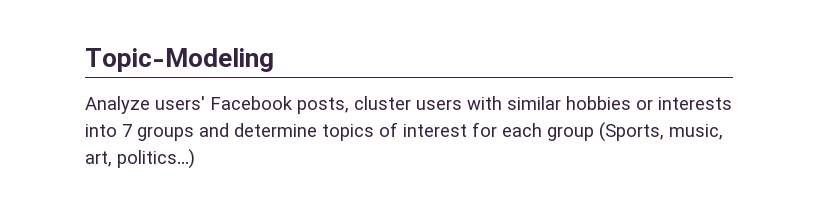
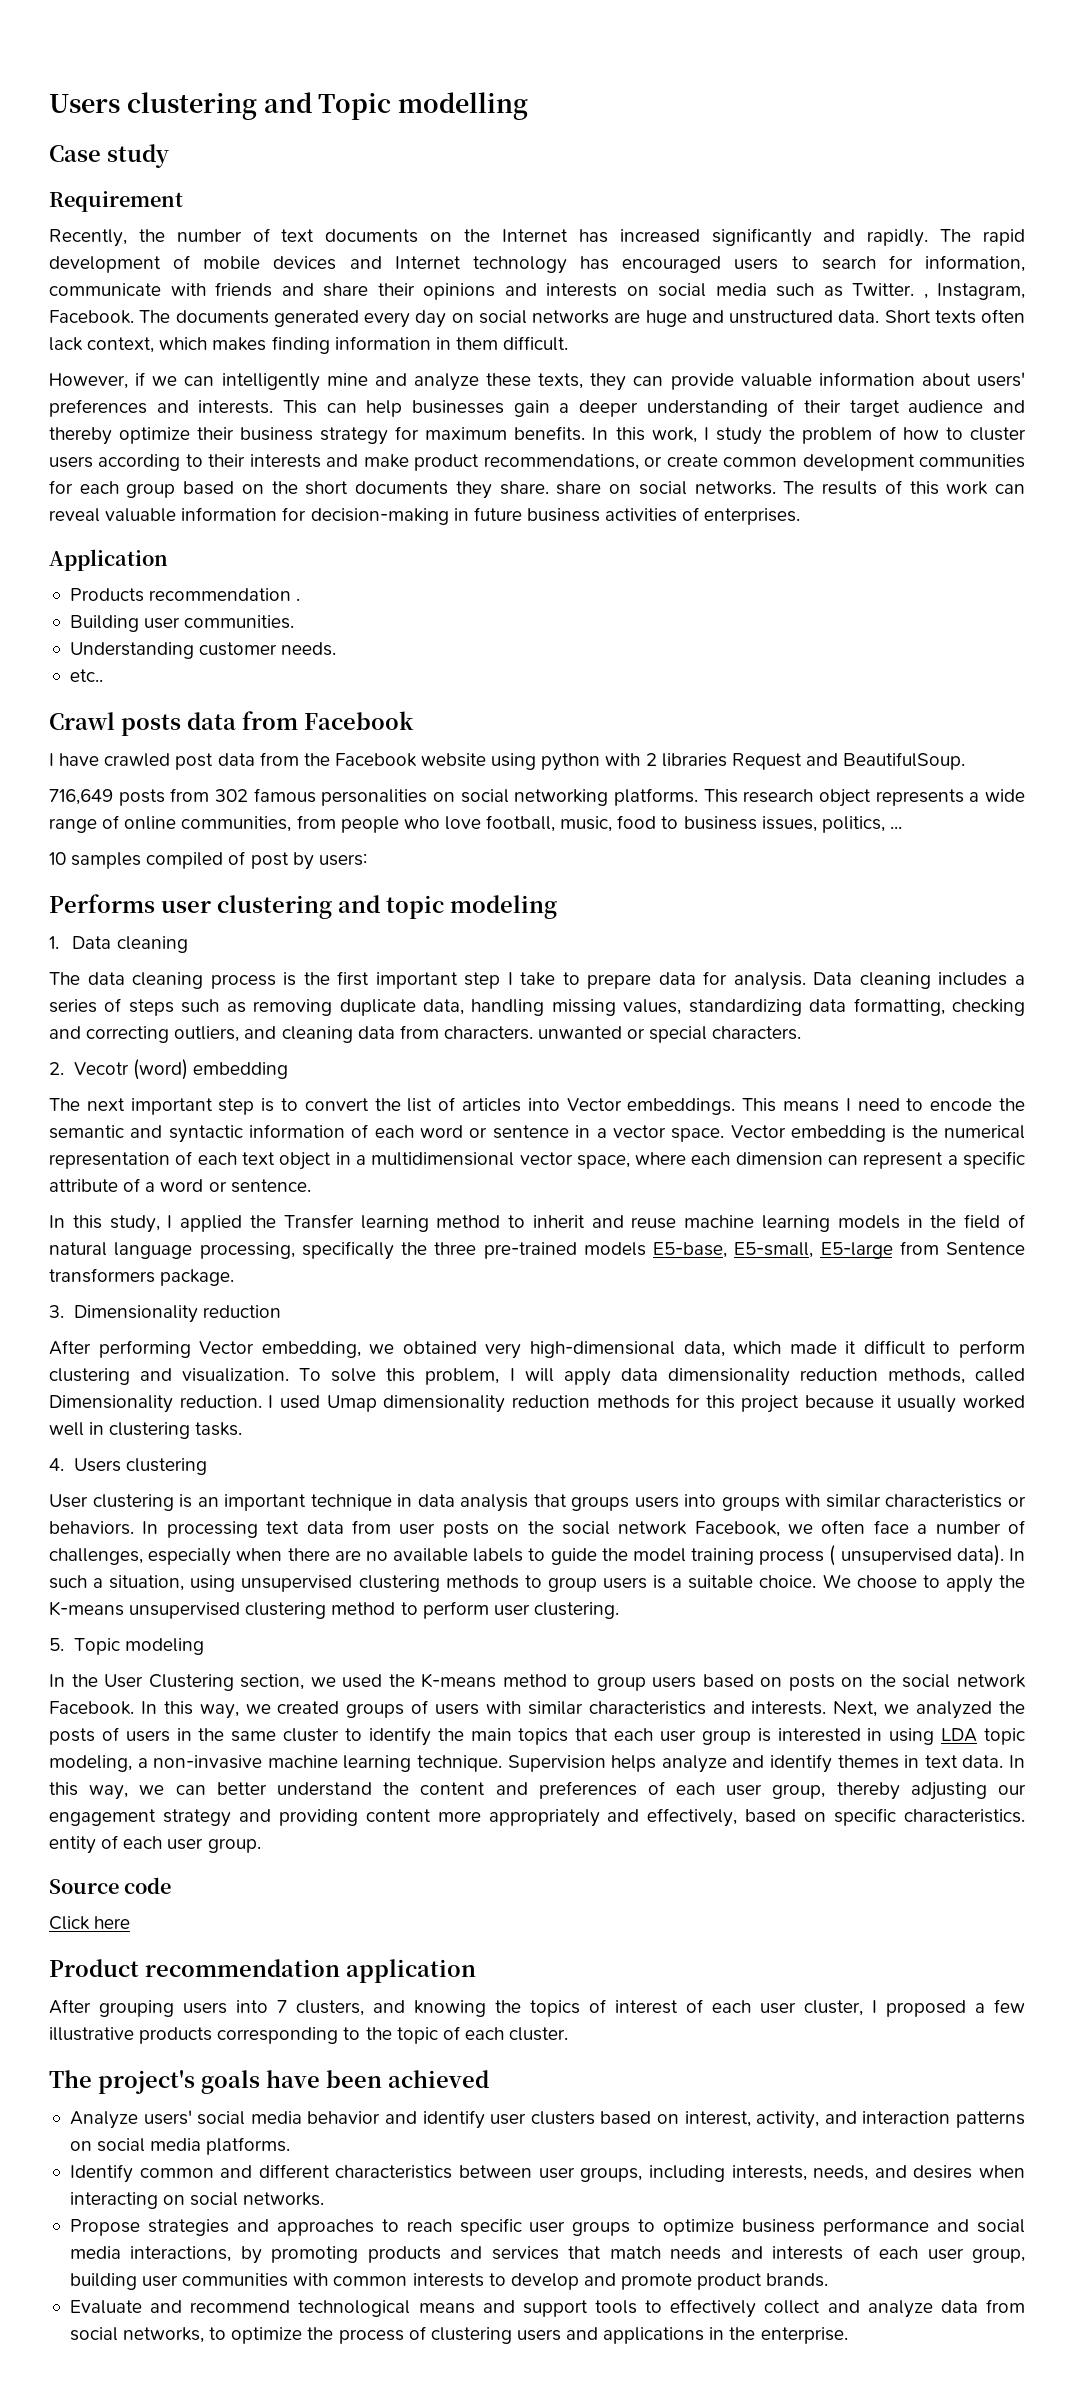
[85,48,274,72] [85,96,732,114] [85,122,723,142] [85,149,195,169] Topic-Modeling // Analyze users' Facebook posts, cluster users with similar hobbies or interests into 7 groups and determine topics of interest for each group (Sports, music, art, politics...) -> [49,92,528,120] [49,144,169,168] [49,191,183,212] [49,228,1025,247] [49,255,1026,274] [49,282,1025,300] [49,309,1025,328] [49,336,569,354] [49,372,1025,391] [49,399,1025,417] [49,426,1026,445] [49,454,1025,471] [49,480,1025,499] [49,507,801,525] [49,549,168,571] [69,588,301,602] [69,615,295,632] [69,642,337,659] [69,669,103,682] [49,711,414,736] [49,752,966,771] [49,788,1025,807] [49,815,902,833] [49,851,367,870] [49,894,557,919] [49,936,188,953] [49,971,1025,990] [49,998,1026,1016] [49,1025,802,1043] [49,1059,288,1080] [49,1097,1025,1115] [49,1124,1026,1143] [49,1151,1025,1170] [49,1178,311,1193] [49,1214,1025,1233] [49,1241,1025,1260] [49,1268,235,1286] [49,1305,281,1323] [49,1340,1025,1359] [49,1368,1025,1386] [49,1394,1025,1413] [49,1422,243,1439] [49,1458,207,1475] [49,1494,1026,1512] [49,1520,1026,1538] [49,1545,1025,1566] [49,1574,1025,1593] [49,1601,619,1619] [49,1638,204,1655] [49,1673,1026,1691] [49,1700,1025,1719] [49,1727,1026,1746] [49,1754,1026,1773] [49,1781,1026,1800] [49,1808,1025,1827] [49,1835,261,1854] [49,1877,172,1894] [49,1916,131,1930] [49,1959,476,1983] [49,1999,1025,2017] [49,2026,569,2044] [49,2070,489,2094] [69,2110,1025,2129] [69,2137,291,2155] [69,2164,1026,2183] [69,2192,325,2209] [69,2218,1026,2236] [69,2245,1026,2264] [69,2273,829,2290] [69,2299,1025,2318] [69,2326,848,2344] Users clustering and Topic modelling // Case study // Requirement // Recently, the number of text documents on the Internet has increased significantly and rapidly. The rapid development of mobile devices and Internet technology has encouraged users to search for information, communicate with friends and share their opinions and interests on social media such as Twitter. , Instagram, Facebook. The documents generated every day on social networks are huge and unstructured data. Short texts often lack context, which makes finding information in them difficult. // However, if we can intelligently mine and analyze these texts, they can provide valuable information about users' preferences and interests. This can help businesses gain a deeper understanding of their target audience and thereby optimize their business strategy for maximum benefits. In this work, I study the problem of how to cluster users according to their interests and make product recommendations, or create common development communities for each group based on the short documents they share. share on social networks. The results of this work can reveal valuable information for decision-making in future business activities of enterprises. // Application // Products recommendation . // Building user communities. // Understanding customer needs. // etc.. // Crawl posts data from Facebook // I have crawled post data from the Facebook website using python with 2 libraries Request and BeautifulSoup. // 716,649 posts from 302 famous personalities on social networking platforms. This research object represents a wide range of online communities, from people who love football, music, food to business issues, politics, ... // 10 samples compiled of post by users: // Performs user clustering and topic modeling // 1. Data cleaning // The data cleaning process is the first important step I take to prepare data for analysis. Data cleaning includes a series of steps such as removing duplicate data, handling missing values, standardizing data formatting, checking and correcting outliers, and cleaning data from characters. unwanted or special characters. // 2. Vecotr (word) embedding // The next important step is to convert the list of articles into Vector embeddings. This means I need to encode the semantic and syntactic information of each word or sentence in a vector space. Vector embedding is the numerical representation of each text object in a multidimensional vector space, where each dimension can represent a specific attribute of a word or sentence. // In this study, I applied the Transfer learning method to inherit and reuse machine learning models in the field of natural language processing, specifically the three pre-trained models E5-base, E5-small, E5-large from Sentence transformers package. // 3. Dimensionality reduction // After performing Vector embedding, we obtained very high-dimensional data, which made it difficult to perform clustering and visualization. To solve this problem, I will apply data dimensionality reduction methods, called Dimensionality reduction. I used Umap dimensionality reduction methods for this project because it usually worked well in clustering tasks. // 4. Users clustering // User clustering is an important technique in data analysis that groups users into groups with similar characteristics or behaviors. In processing text data from user posts on the social network Facebook, we often face a number of challenges, especially when there are no available labels to guide the model training process ( unsupervised data). In such a situation, using unsupervised clustering methods to group users is a suitable choice. We choose to apply the K-means unsupervised clustering method to perform user clustering. // 5. Topic modeling // In the User Clustering section, we used the K-means method to group users based on posts on the social network Facebook. In this way, we created groups of users with similar characteristics and interests. Next, we analyzed the posts of users in the same cluster to identify the main topics that each user group is interested in using LDA topic modeling, a non-invasive machine learning technique. Supervision helps analyze and identify themes in text data. In this way, we can better understand the content and preferences of each user group, thereby adjusting our engagement strategy and providing content more appropriately and effectively, based on specific characteristics. entity of each user group. // Source code // Click here // Product recommendation application // After grouping users into 7 clusters, and knowing the topics of interest of each user cluster, I proposed a few illustrative products corresponding to the topic of each cluster. // The project's goals have been achieved // Analyze users' social media behavior and identify user clusters based on interest, activity, and interaction patterns on social media platforms. // Identify common and different characteristics between user groups, including interests, needs, and desires when interacting on social networks. // Propose strategies and approaches to reach specific user groups to optimize business performance and social media interactions, by promoting products and services that match needs and interests of each user group, building user communities with common interests to develop and promote product brands. // Evaluate and recommend technological means and support tools to effectively collect and analyze data from social networks, to optimize the process of clustering users and applications in the enterprise.

